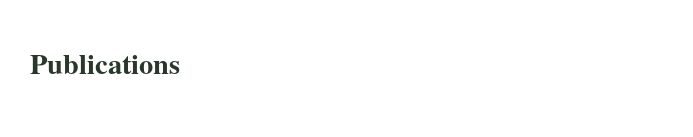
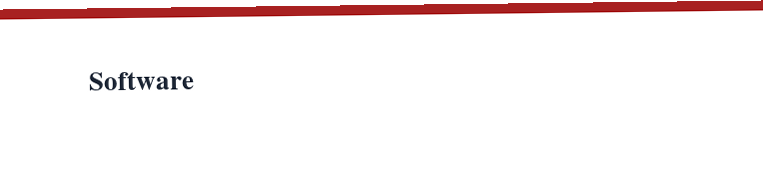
[30,55,180,74] Publications -> [88,71,194,91] Software

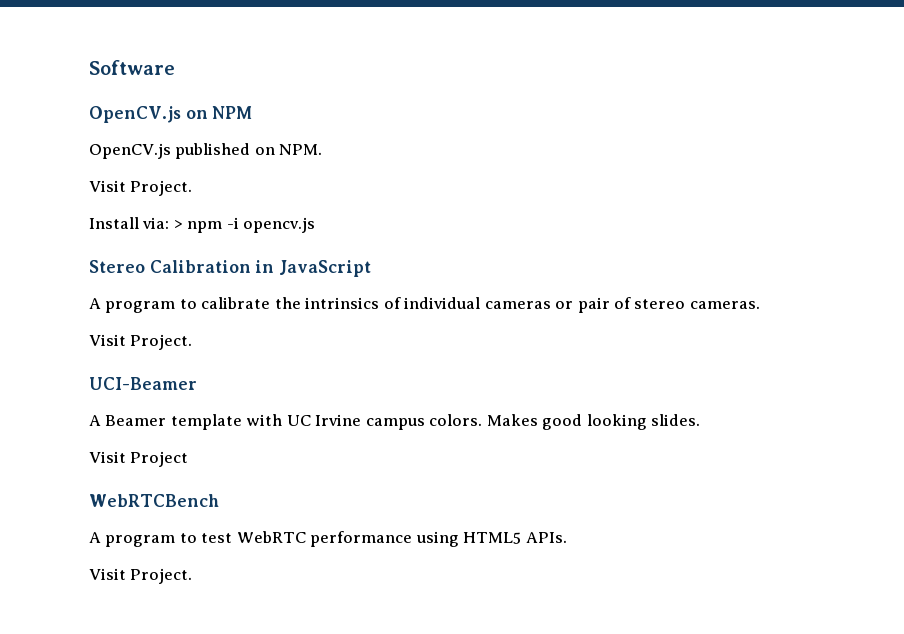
(194, 81) none -> [89,106,253,123] [89,143,323,159] [89,180,193,196] [89,217,316,233] [89,260,372,277] [89,297,760,313] [89,334,193,350] [89,377,197,390] [89,414,701,430] [89,451,189,467] [89,494,219,507] [89,531,567,547] [89,568,193,584] // OpenCV.js on NPM // OpenCV.js published on NPM. // Visit Project. // Install via: > npm -i opencv.js // Stereo Calibration in JavaScript // A program to calibrate the intrinsics of individual cameras or pair of stereo cameras. // Visit Project. // UCI-Beamer // A Beamer template with UC Irvine campus colors. Makes good looking slides. // Visit Project // WebRTCBench // A program to test WebRTC performance using HTML5 APIs. // Visit Project.

